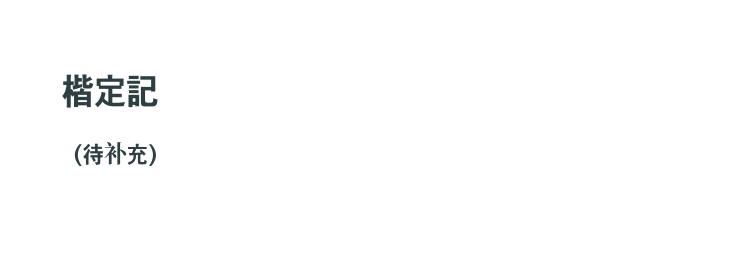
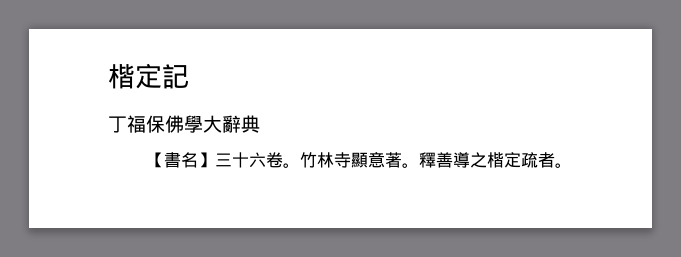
[62,141,169,166] （待补充） -> [108,115,260,133] [147,152,573,168] 丁福保佛學大辭典 // 【書名】三十六卷。竹林寺顯意著。釋善導之楷定疏者。

